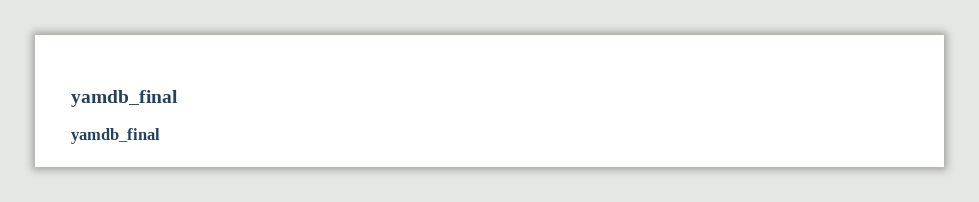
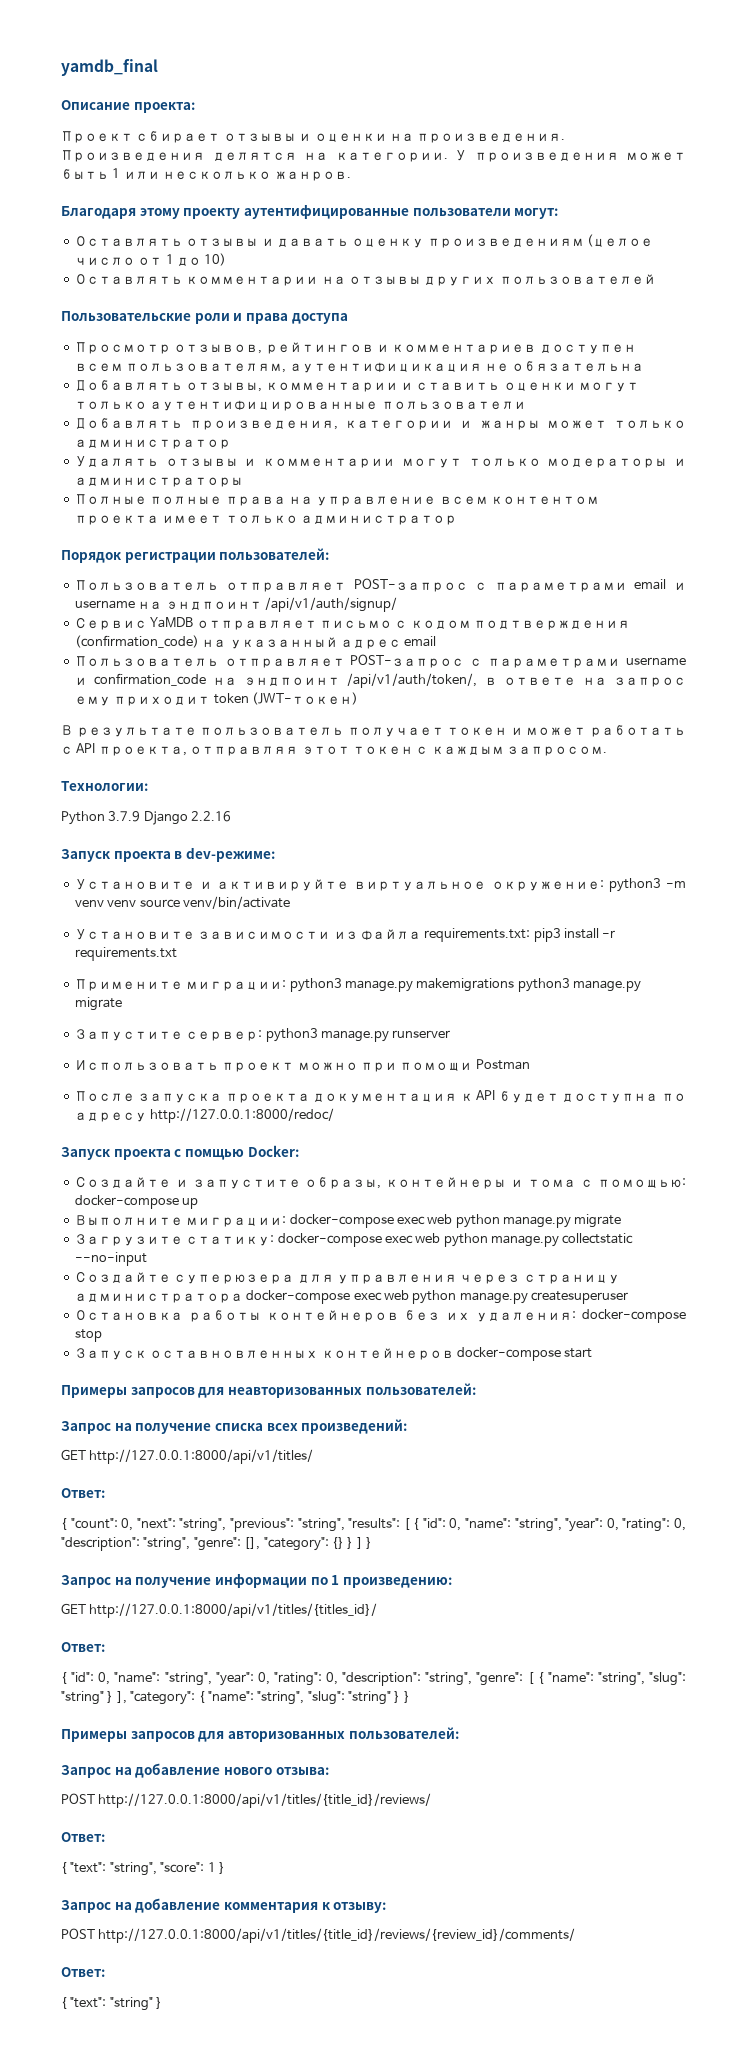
[71,128,160,144] yamdb_final -> [61,100,195,113] [61,131,566,143] [61,150,686,162] [61,168,351,181] [61,204,559,219] [74,234,653,248] [74,253,227,266] [74,274,656,286] [61,311,348,324] [74,342,636,354] [74,361,645,373] [74,380,639,392] [74,400,526,411] [74,418,686,430] [74,439,231,449] [74,456,686,468] [74,477,243,487] [74,494,599,506] [74,515,457,525] [61,548,330,563] [74,578,686,592] [74,597,397,612] [74,617,630,630] [74,635,437,649] [74,654,687,668] [74,673,686,688] [74,692,358,706] [61,725,686,737] [61,743,607,756] [61,781,148,791] [61,811,232,825] [61,847,275,862] [74,878,686,892] [74,896,290,909] [74,928,616,942] [74,947,177,961] [74,978,641,992] [74,997,122,1011] [74,1028,451,1042] [74,1059,530,1072] [74,1090,686,1103] [74,1108,335,1123] [61,1145,299,1160] [74,1177,686,1189] [74,1195,199,1209] [74,1214,622,1228] [74,1233,634,1247] [74,1252,147,1266] [74,1272,620,1284] [74,1290,628,1304] [74,1309,686,1323] [74,1329,102,1342] [74,1347,593,1361] [61,1383,476,1398] [61,1419,408,1434] [61,1449,314,1464] [61,1488,105,1498] [61,1518,686,1532] [61,1537,372,1551] [61,1573,452,1588] [61,1603,378,1618] [61,1642,105,1652] [61,1672,686,1686] [61,1691,410,1705] [61,1727,459,1742] [61,1763,329,1778] [61,1793,432,1808] [61,1832,105,1842] [61,1862,225,1876] [61,1898,387,1913] [61,1928,576,1943] [61,1967,105,1977] [61,1997,163,2011] Описание проекта: // Проект сбирает отзывы и оценки на произведения. Произведения делятся на категории. У произведения может быть 1 или несколько жанров. // Благодаря этому проекту аутентифицированные пользователи могут: // Оставлять отзывы и давать оценку произведениям (целое число от 1 до 10) // Оставлять комментарии на отзывы других пользователей // Пользовательские роли и права доступа // Просмотр отзывов, рейтингов и комментариев доступен всем пользователям, аутентифицикация не обязательна // Добавлять отзывы, комментарии и ставить оценки могут только аутентифицированные пользователи // Добавлять произведения, категории и жанры может только администратор // Удалять отзывы и комментарии могут только модераторы и администраторы // Полные полные права на управление всем контентом проекта имеет только администратор // Порядок регистрации пользователей: // Пользователь отправляет POST-запрос с параметрами email и username на эндпоинт /api/v1/auth/signup/ // Сервис YaMDB отправляет письмо с кодом подтверждения (confirmation_code) на указанный адрес email // Пользователь отправляет POST-запрос с параметрами username и confirmation_code на эндпоинт /api/v1/auth/token/, в ответе на запрос ему приходит token (JWT-токен) // В результате пользователь получает токен и может работать с API проекта, отправляя этот токен с каждым запросом. // Технологии: // Python 3.7.9 Django 2.2.16 // Запуск проекта в dev-режиме: // Установите и активируйте виртуальное окружение: python3 -m venv venv source venv/bin/activate // Установите зависимости из файла requirements.txt: pip3 install -r requirements.txt // Примените миграции: python3 manage.py makemigrations python3 manage.py migrate // Запустите сервер: python3 manage.py runserver // Использовать проект можно при помощи Postman // После запуска проекта документация к API будет доступна по адресу http://127.0.0.1:8000/redoc/ // Запуск проекта с помщью Docker: // Создайте и запустите образы, контейнеры и тома с помощью: docker-compose up // Выполните миграции: docker-compose exec web python manage.py migrate // Загрузите статику: docker-compose exec web python manage.py collectstatic --no-input // Создайте суперюзера для управления через страницу администратора docker-compose exec web python manage.py createsuperuser // Остановка работы контейнеров без их удаления: docker-compose stop // Запуск оставновленных контейнеров docker-compose start // Примеры запросов для неавторизованных пользователей: // Запрос на получение списка всех произведений: // GET http://127.0.0.1:8000/api/v1/titles/ // Ответ: // { "count": 0, "next": "string", "previous": "string", "results": [ { "id": 0, "name": "string", "year": 0, "rating": 0, "description": "string", "genre": [], "category": {} } ] } // Запрос на получение информации по 1 произведению: // GET http://127.0.0.1:8000/api/v1/titles/{titles_id}/ // Ответ: // { "id": 0, "name": "string", "year": 0, "rating": 0, "description": "string", "genre": [ { "name": "string", "slug": "string" } ], "category": { "name": "string", "slug": "string" } } // Примеры запросов для авторизованных пользователей: // Запрос на добавление нового отзыва: // POST http://127.0.0.1:8000/api/v1/titles/{title_id}/reviews/ // Ответ: // { "text": "string", "score": 1 } // Запрос на добавление комментария к отзыву: // POST http://127.0.0.1:8000/api/v1/titles/{title_id}/reviews/{review_id}/comments/ // Ответ: // { "text": "string" }

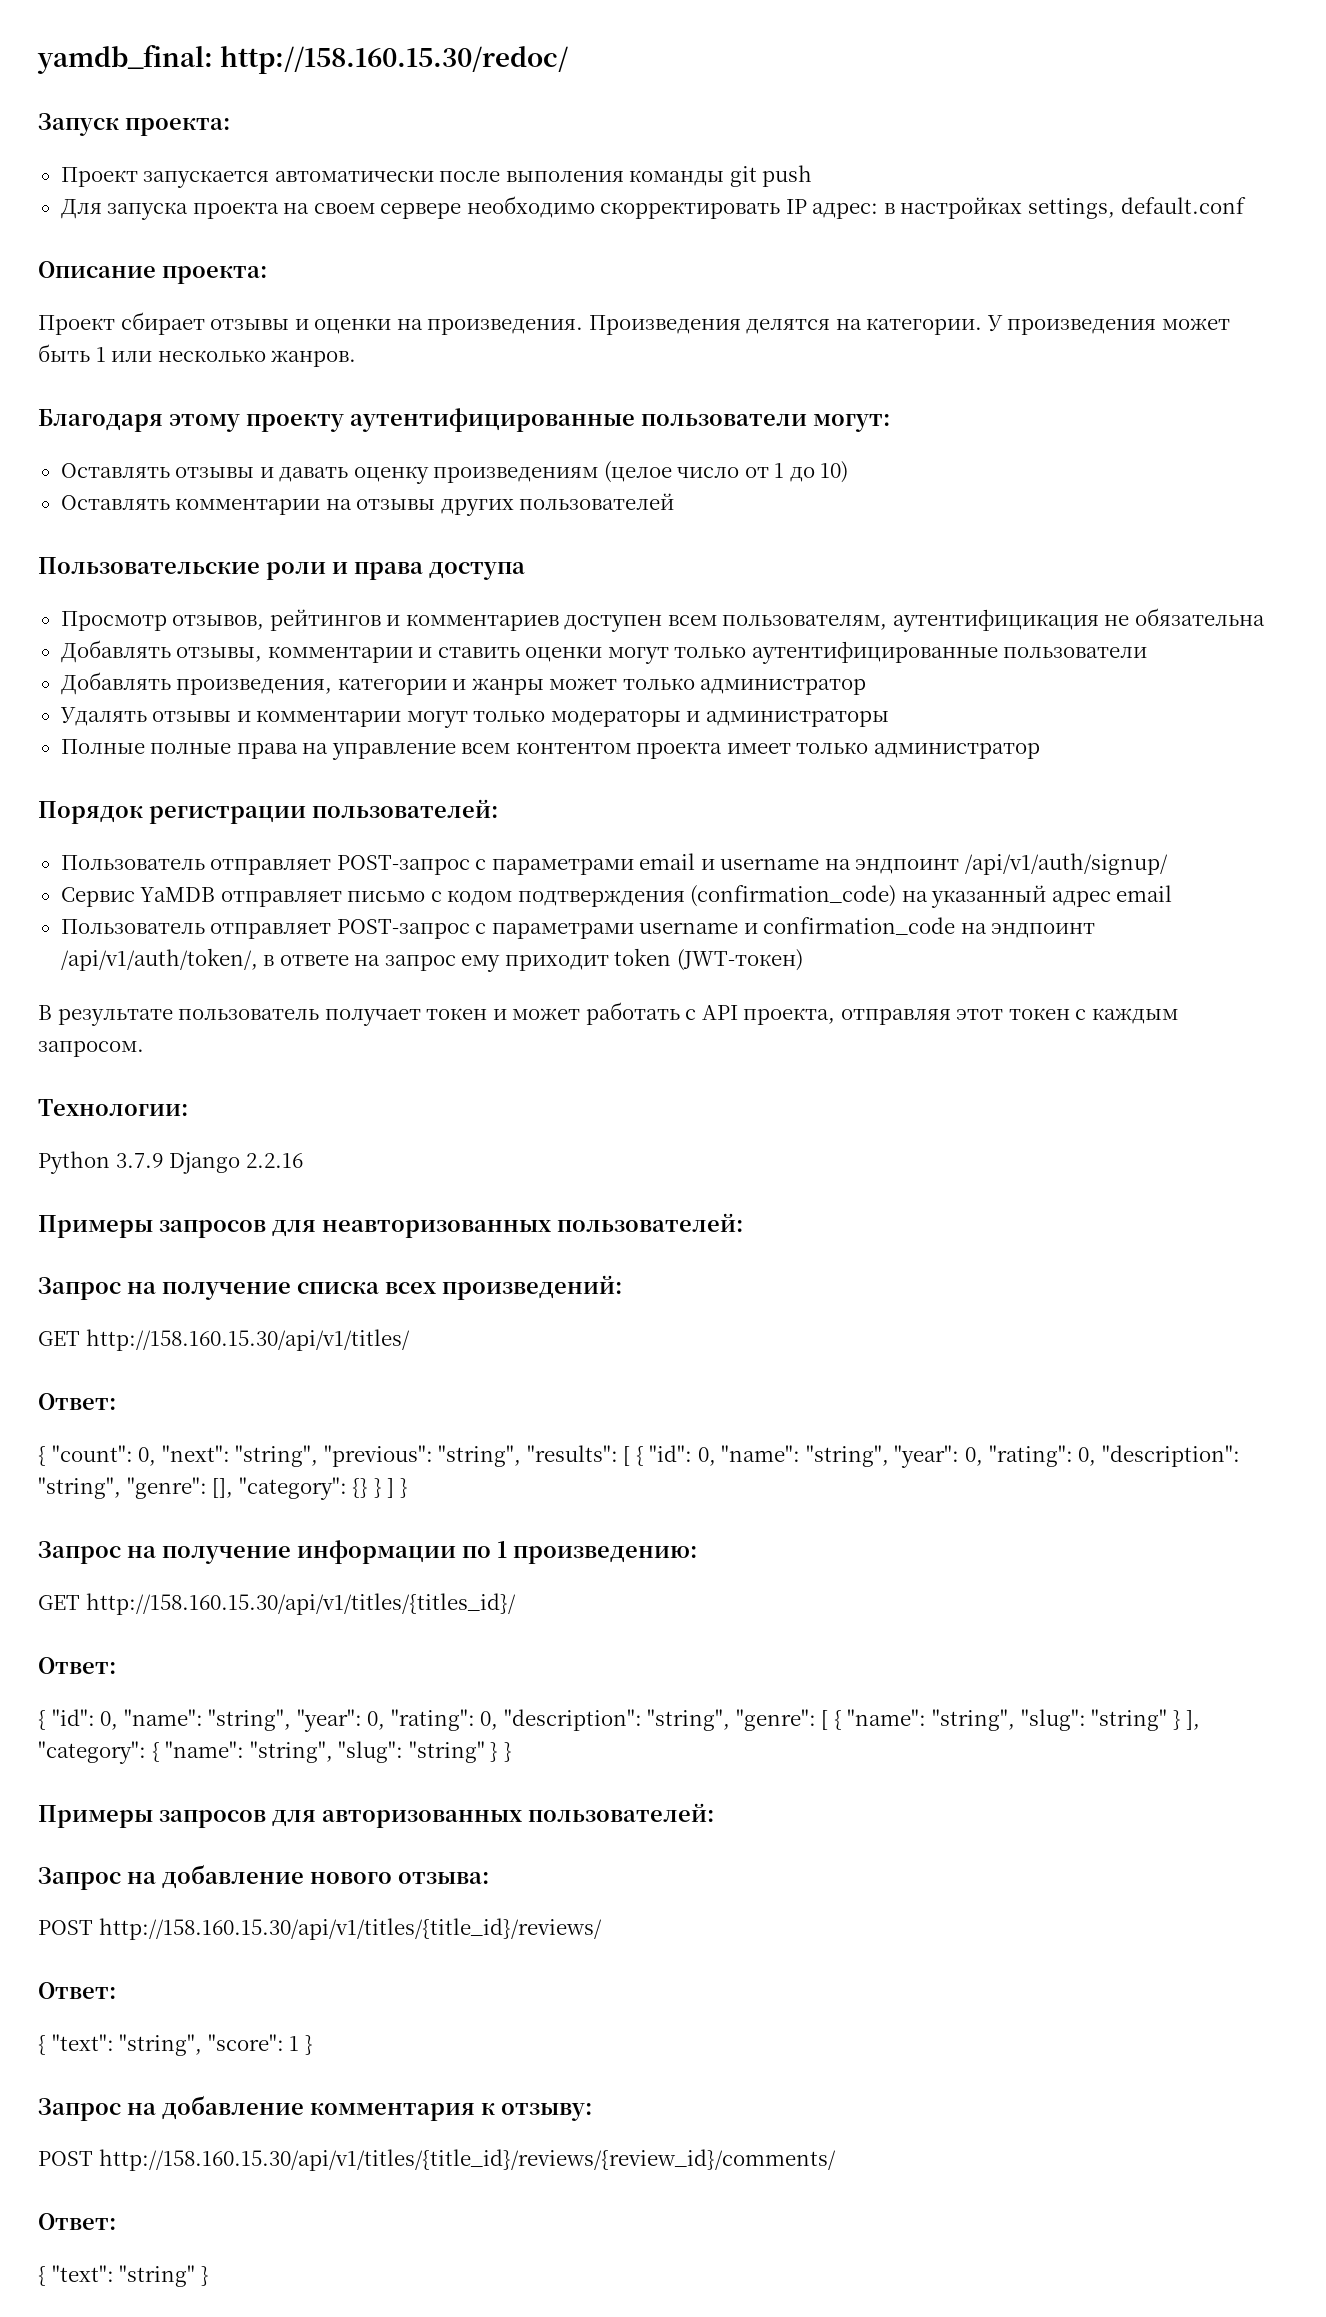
[61,59,158,76] yamdb_final -> [37,45,569,74] [38,113,230,136] [60,165,813,188] [60,196,1246,220] yamdb_final: http://158.160.15.30/redoc/ // Запуск проекта: // Проект запускается автоматически после выполения команды git push // Для запуска проекта на своем сервере необходимо скорректировать IP адрес: в настройках settings, default.conf
[61,847,275,862] [74,878,686,892] [74,896,290,909] [74,928,616,942] [74,947,177,961] [74,978,641,992] [74,997,122,1011] [74,1028,451,1042] [74,1059,530,1072] [74,1090,686,1103] [74,1108,335,1123] [61,1145,299,1160] [74,1177,686,1189] [74,1195,199,1209] [74,1214,622,1228] [74,1233,634,1247] [74,1252,147,1266] [74,1272,620,1284] [74,1290,628,1304] [74,1309,686,1323] [74,1329,102,1342] [74,1347,593,1361] // Запуск проекта в dev-режиме: // Установите и активируйте виртуальное окружение: python3 -m venv venv source venv/bin/activate // Установите зависимости из файла requirements.txt: pip3 install -r requirements.txt // Примените миграции: python3 manage.py makemigrations python3 manage.py migrate // Запустите сервер: python3 manage.py runserver // Использовать проект можно при помощи Postman // После запуска проекта документация к API будет доступна по адресу http://127.0.0.1:8000/redoc/ // Запуск проекта с помщью Docker: // Создайте и запустите образы, контейнеры и тома с помощью: docker-compose up // Выполните миграции: docker-compose exec web python manage.py migrate // Загрузите статику: docker-compose exec web python manage.py collectstatic --no-input // Создайте суперюзера для управления через страницу администратора docker-compose exec web python manage.py createsuperuser // Остановка работы контейнеров без их удаления: docker-compose stop // Запуск оставновленных контейнеров docker-compose start -> (303, 1160) none
[89,1449,314,1464] http://127.0.0.1:8000/api/v1/titles/ -> [85,1329,410,1351] http://158.160.15.30/api/v1/titles/
[89,1603,378,1618] http://127.0.0.1:8000/api/v1/titles/{titles_id}/ -> [85,1593,516,1615] http://158.160.15.30/api/v1/titles/{titles_id}/
[98,1793,432,1808] http://127.0.0.1:8000/api/v1/titles/{title_id}/reviews/ -> [98,1918,602,1940] http://158.160.15.30/api/v1/titles/{title_id}/reviews/
[98,1928,576,1943] http://127.0.0.1:8000/api/v1/titles/{title_id}/reviews/{review_id}/comments/ -> [98,2149,836,2171] http://158.160.15.30/api/v1/titles/{title_id}/reviews/{review_id}/comments/

